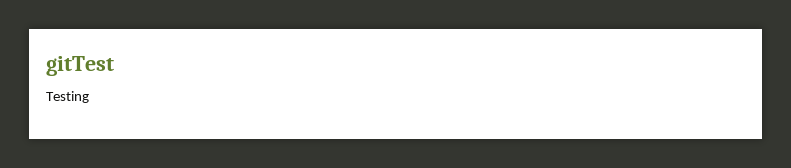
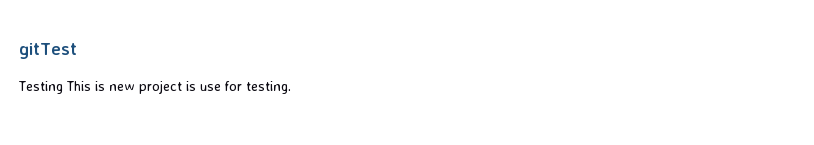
(89, 97) none -> [65,80,291,94] This is new project is use for testing.

